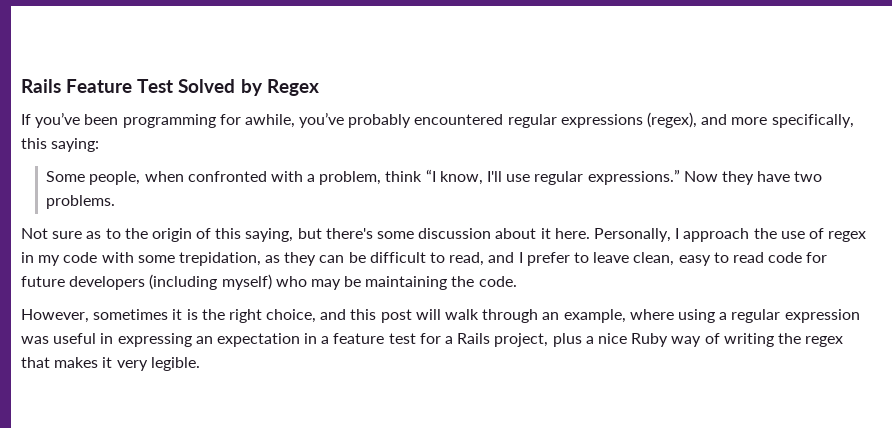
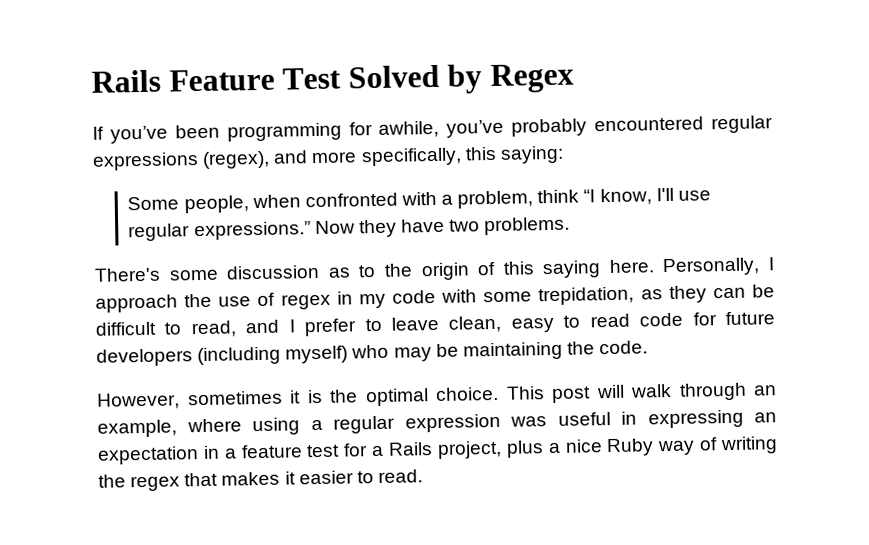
[21,228,83,239] Not sure -> [94,264,321,282] There's some discussion
[245,228,551,242] saying, but there's some discussion about it -> [542,260,602,279] saying
[228,309,377,323] right choice, and this -> [364,386,545,407] optimal choice. This
[116,357,200,371] very legible. -> [298,469,423,485] easier to read.

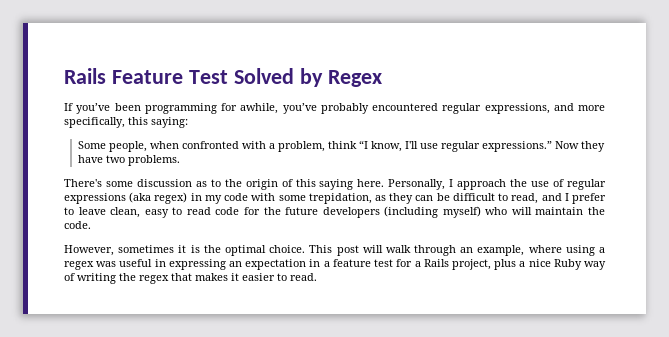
[92,150,271,171] expressions (regex), -> [484,103,550,114] expressions,
[280,293,331,310] regex -> [567,179,606,190] [64,192,188,204] regular expressions (aka regex)
(717, 319) none -> [263,207,281,215] the
[393,341,563,362] may be maintaining -> [511,207,584,215] will maintain
[333,413,501,434] regular expression -> [64,261,94,270] regex

